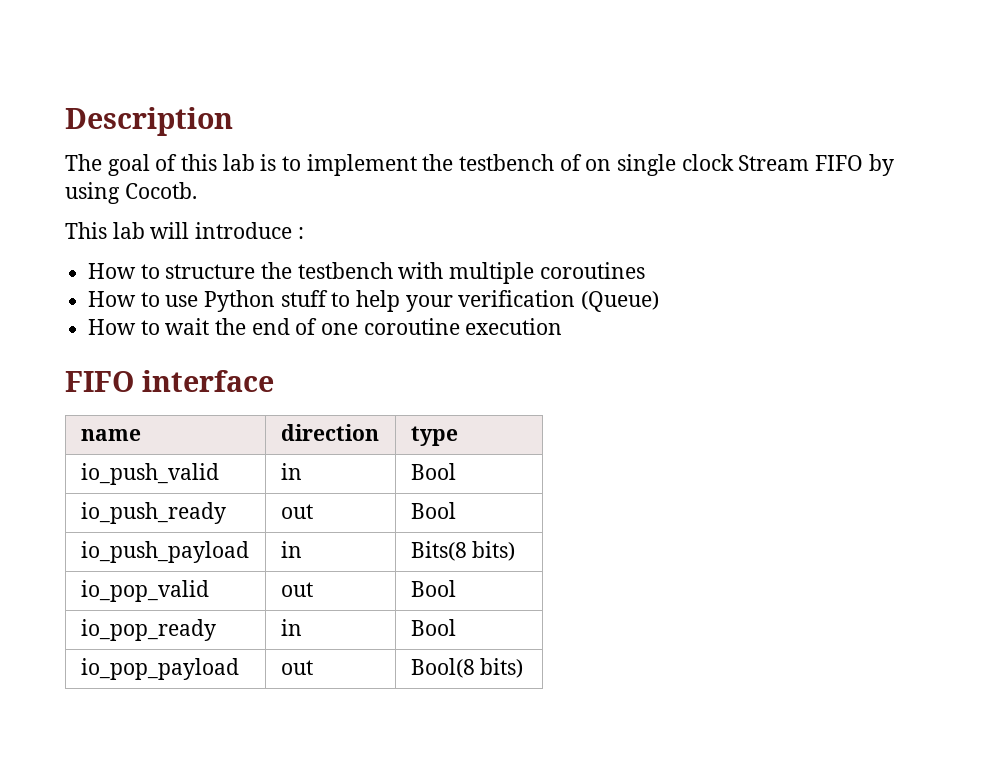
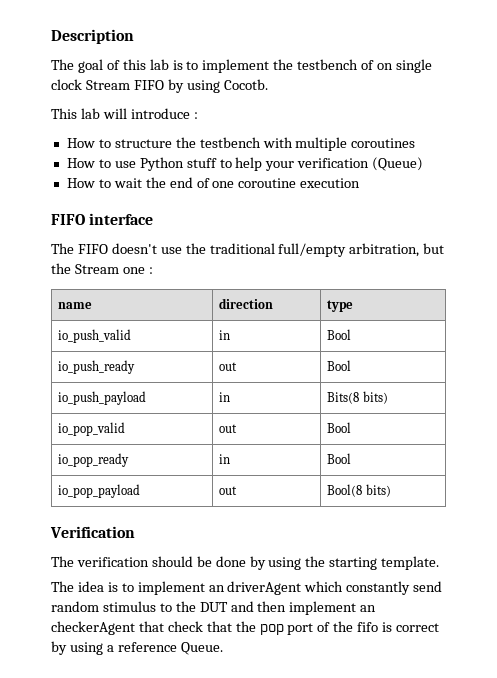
(274, 381) none -> [51,243,445,257] [51,263,153,274] // The FIFO doesn't use the traditional full/empty arbitration, but the Stream one :
(524, 668) none -> [50,526,135,538] [51,556,440,570] [51,581,443,595] [51,601,377,615] [51,621,440,635] [51,641,223,655] // Verification // The verification should be done by using the starting template. // The idea is to implement an driverAgent which constantly send random stimulus to the DUT and then implement an checkerAgent that check that the pop port of the fifo is correct by using a reference Queue.

